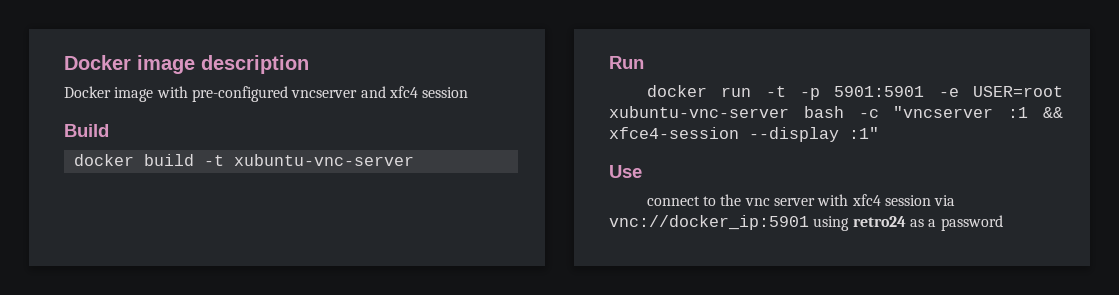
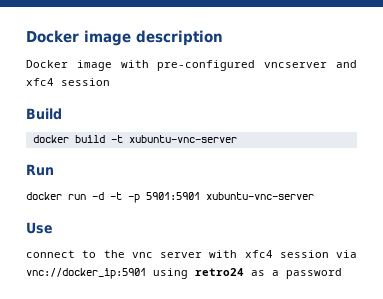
(752, 92) none -> [92,192,104,200] -d
[938,86,1063,97] [609,106,1063,118] [609,127,879,142] -e USER=root xubuntu-vnc-server bash -c "vncserver :1 && xfce4-session --display :1" -> [206,192,314,200] xubuntu-vnc-server

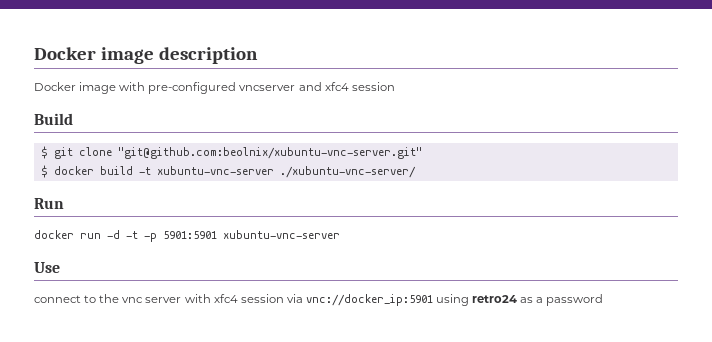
(62, 114) none -> [40,146,422,159] [40,165,48,178] $ git clone "git@github.com:beolnix/xubuntu-vnc-server.git" // $
(237, 139) none -> [279,166,416,178] ./xubuntu-vnc-server/

